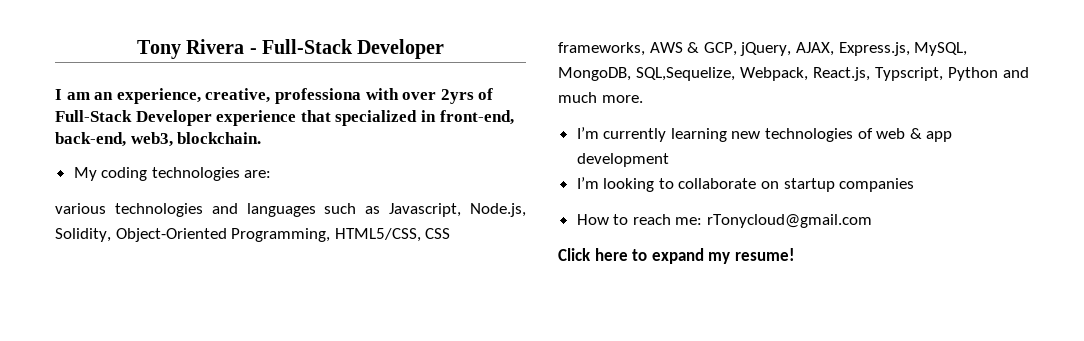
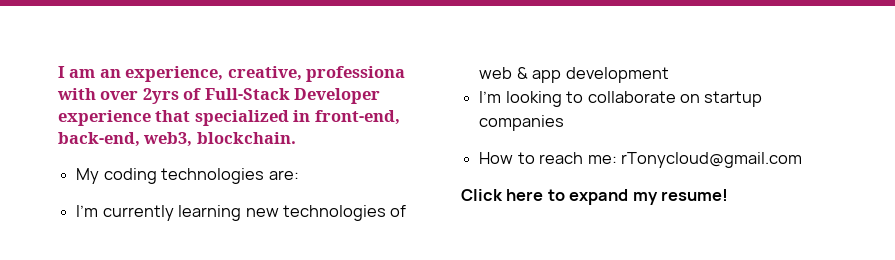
[136,39,445,59] Tony Rivera - Full-Stack Developer // -> (58, 72) none
[55,203,526,217] [55,228,451,242] [558,42,968,56] [558,67,1029,81] [558,92,643,103] // various technologies and languages such as Javascript, Node.js, Solidity, Object-Oriented Programming, HTML5/CSS, CSS frameworks, AWS & GCP, jQuery, AJAX, Express.js, MySQL, MongoDB, SQL,Sequelize, Webpack, React.js, Typscript, Python and much more. -> (299, 175) none

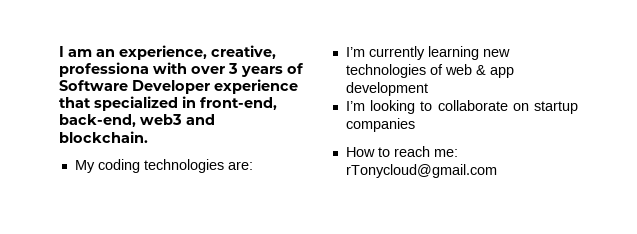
[142,88,290,104] 2yrs of Full-Stack -> [228,63,304,77] [59,80,128,91] 3 years of Software
[143,132,193,147] web3, -> [140,114,215,125] web3 and
[461,189,729,205] // Click here to expand my resume! -> (497, 171) none

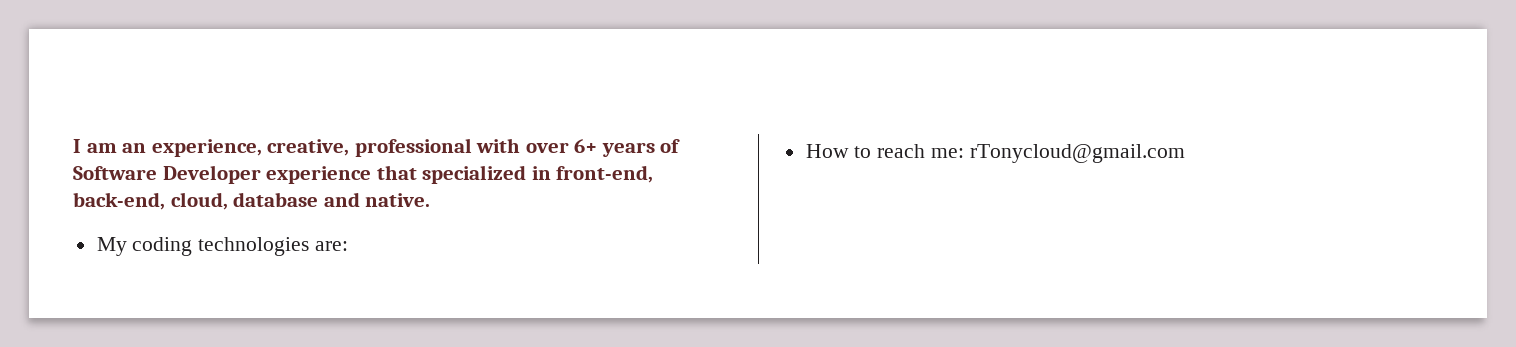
[59,62,149,77] professiona -> [354,138,472,157] professional
[228,63,238,74] 3 -> [574,139,598,153] 6+
[140,114,215,125] [59,131,148,143] web3 and blockchain. -> [170,192,431,210] cloud, database and native.
[345,46,510,60] [345,64,514,78] [345,82,428,96] [345,100,578,114] [345,118,415,132] // I’m currently learning new technologies of web & app development // I’m looking to collaborate on startup companies -> (349, 246) none

